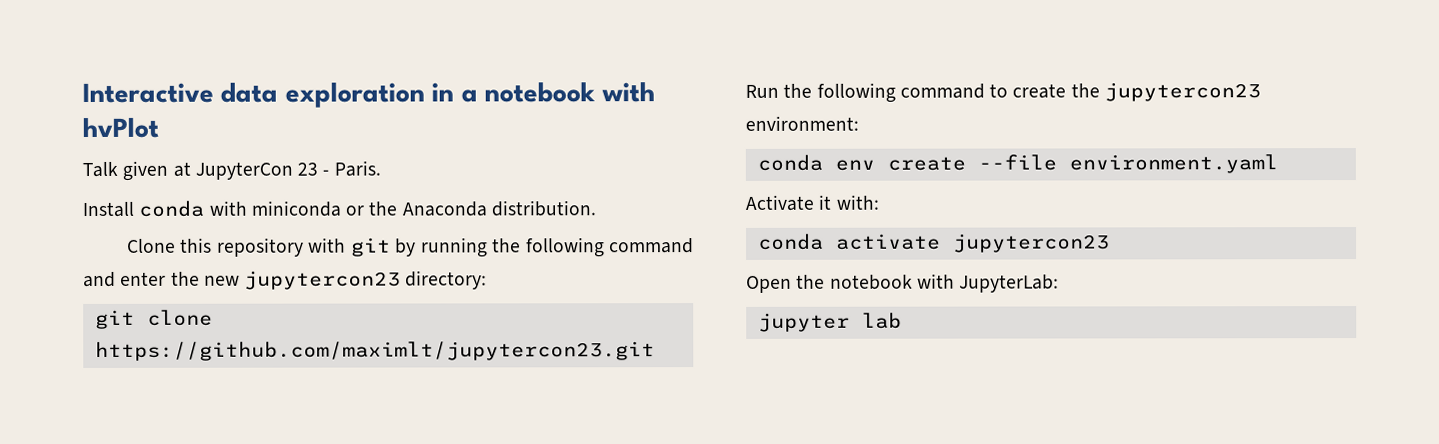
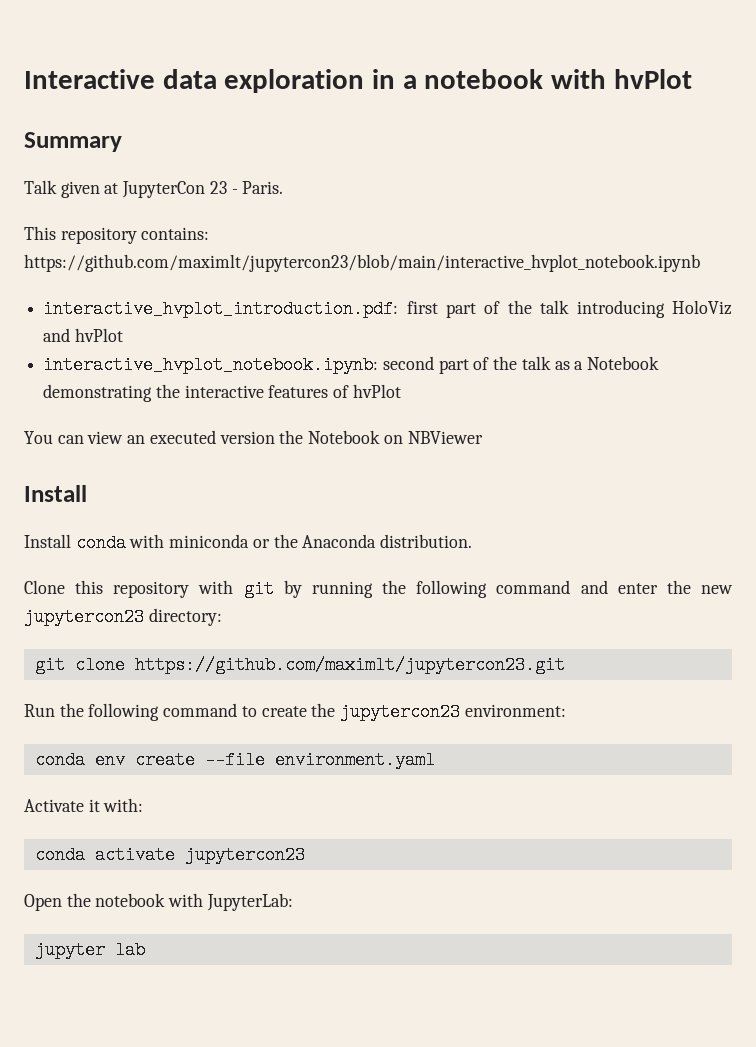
(159, 127) none -> [24,132,122,152] // Summary
(381, 168) none -> [24,226,210,244] [24,254,700,272] [43,300,732,318] [43,328,123,342] [43,356,660,374] [43,384,401,402] [24,430,483,444] [24,485,87,502] // This repository contains: https://github.com/maximlt/jupytercon23/blob/main/interactive_hvplot_notebook.ipynb // interactive_hvplot_introduction.pdf: first part of the talk introducing HoloViz and hvPlot // interactive_hvplot_notebook.ipynb: second part of the talk as a Notebook demonstrating the interactive features of hvPlot // You can view an executed version the Notebook on NBViewer // Install

